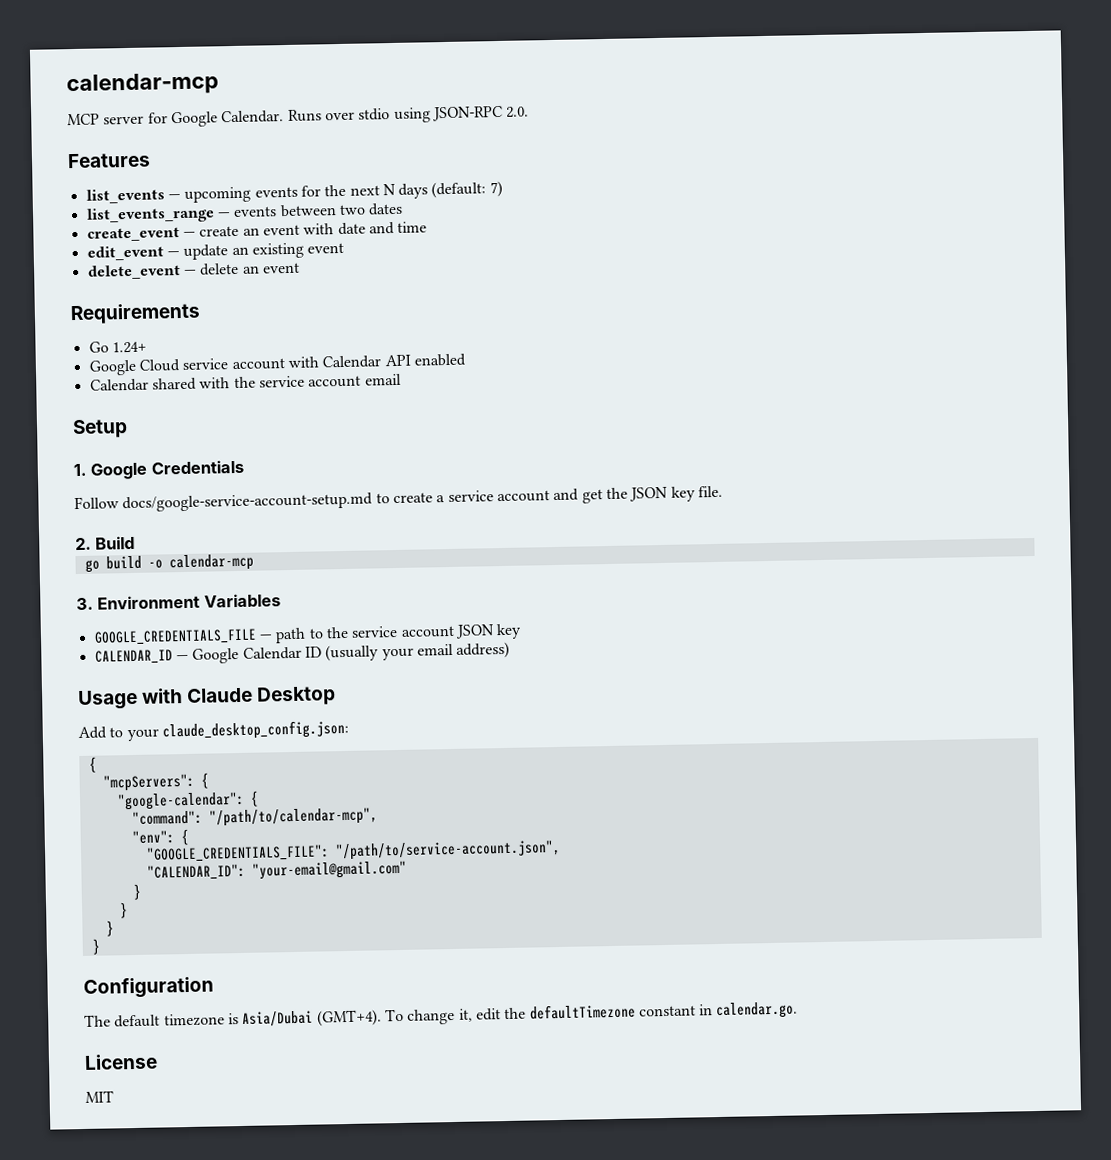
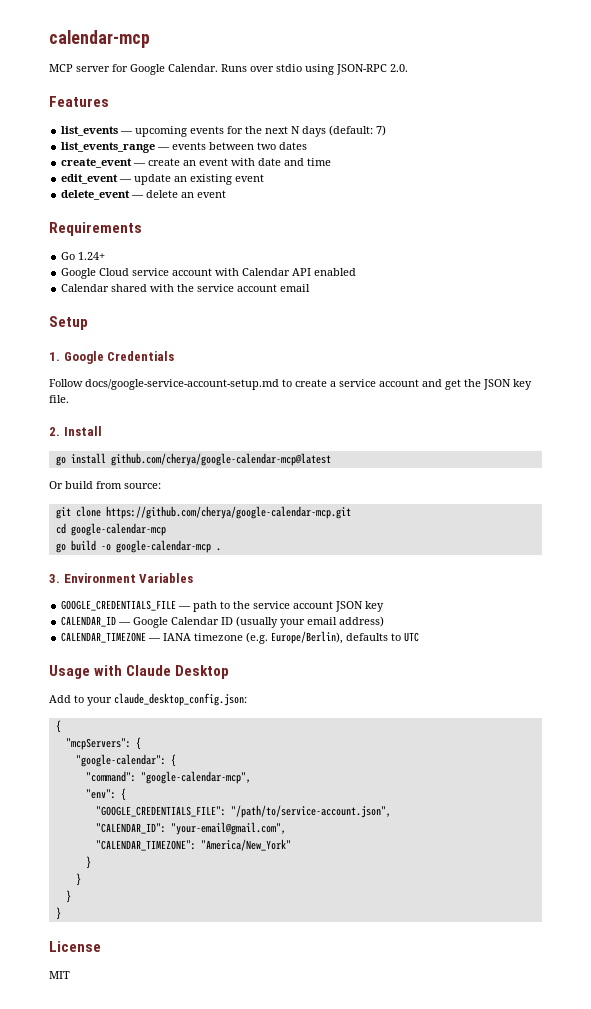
[95,535,136,550] Build -> [63,426,102,436] [55,453,331,466] [49,481,161,489] [55,506,351,519] [55,523,166,536] Install // go install github.com/cherya/google-calendar-mcp@latest // Or build from source: // git clone https://github.com/cherya/google-calendar-mcp.git // cd google-calendar-mcp
[168,553,254,572] calendar-mcp -> [115,540,221,553] google-calendar-mcp .
(511, 650) none -> [61,631,420,644] // CALENDAR_TIMEZONE — IANA timezone (e.g. Europe/Berlin), defaults to UTC
[208,807,378,827] "/path/to/calendar-mcp", -> [140,771,251,784] "google-calendar-mcp",
[251,860,407,880] "your-email@gmail.com" -> [170,822,286,835] [95,839,291,851] "your-email@gmail.com", // "CALENDAR_TIMEZONE": "America/New_York"
[83,976,214,999] [84,1001,799,1028] // Configuration // The default timezone is Asia/Dubai (GMT+4). To change it, edit the defaultTimezone constant in calendar.go. -> (61, 913) none

